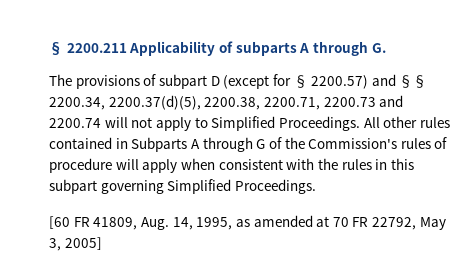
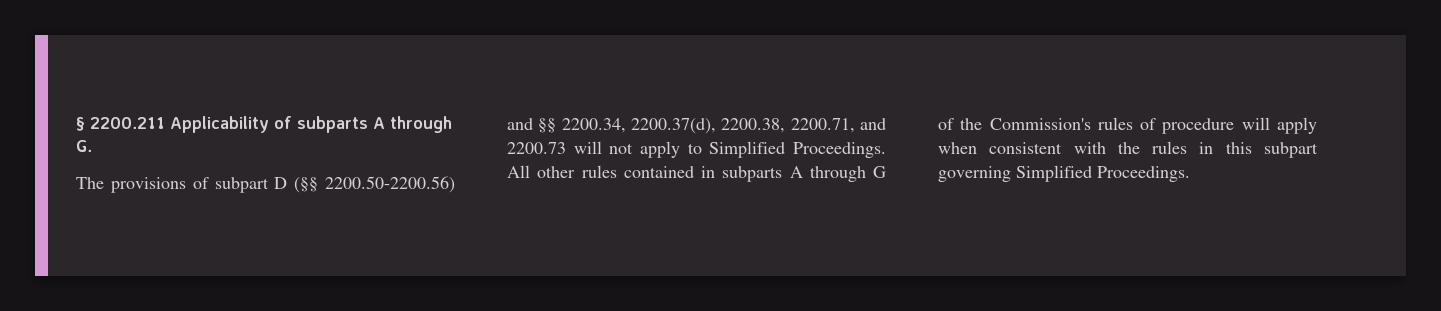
[223,74,369,89] (except for § 2200.57) -> [294,176,456,193] (§§ 2200.50-2200.56)
[108,95,201,110] 2200.37(d)(5), -> [631,118,716,134] 2200.37(d),
[323,95,404,107] [49,118,101,128] 2200.73 and 2200.74 -> [860,118,886,130] [507,142,566,154] and 2200.73
[131,137,188,152] Subparts -> [722,166,783,182] subparts
[49,215,446,230] [49,237,102,251] // [60 FR 41809, Aug. 14, 1995, as amended at 70 FR 22792, May 3, 2005] -> (1190, 174) none

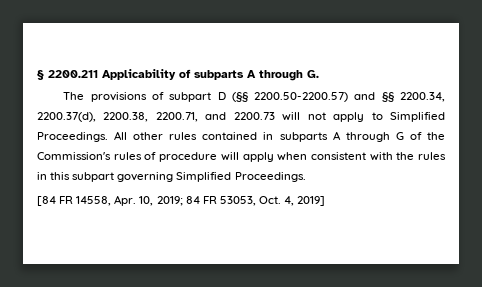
[325,176,456,193] 2200.50-2200.56) -> [254,92,349,102] 2200.50-2200.57)
(1190, 174) none -> [37,195,326,206] // [84 FR 14558, Apr. 10, 2019; 84 FR 53053, Oct. 4, 2019]

